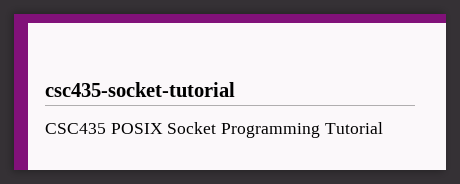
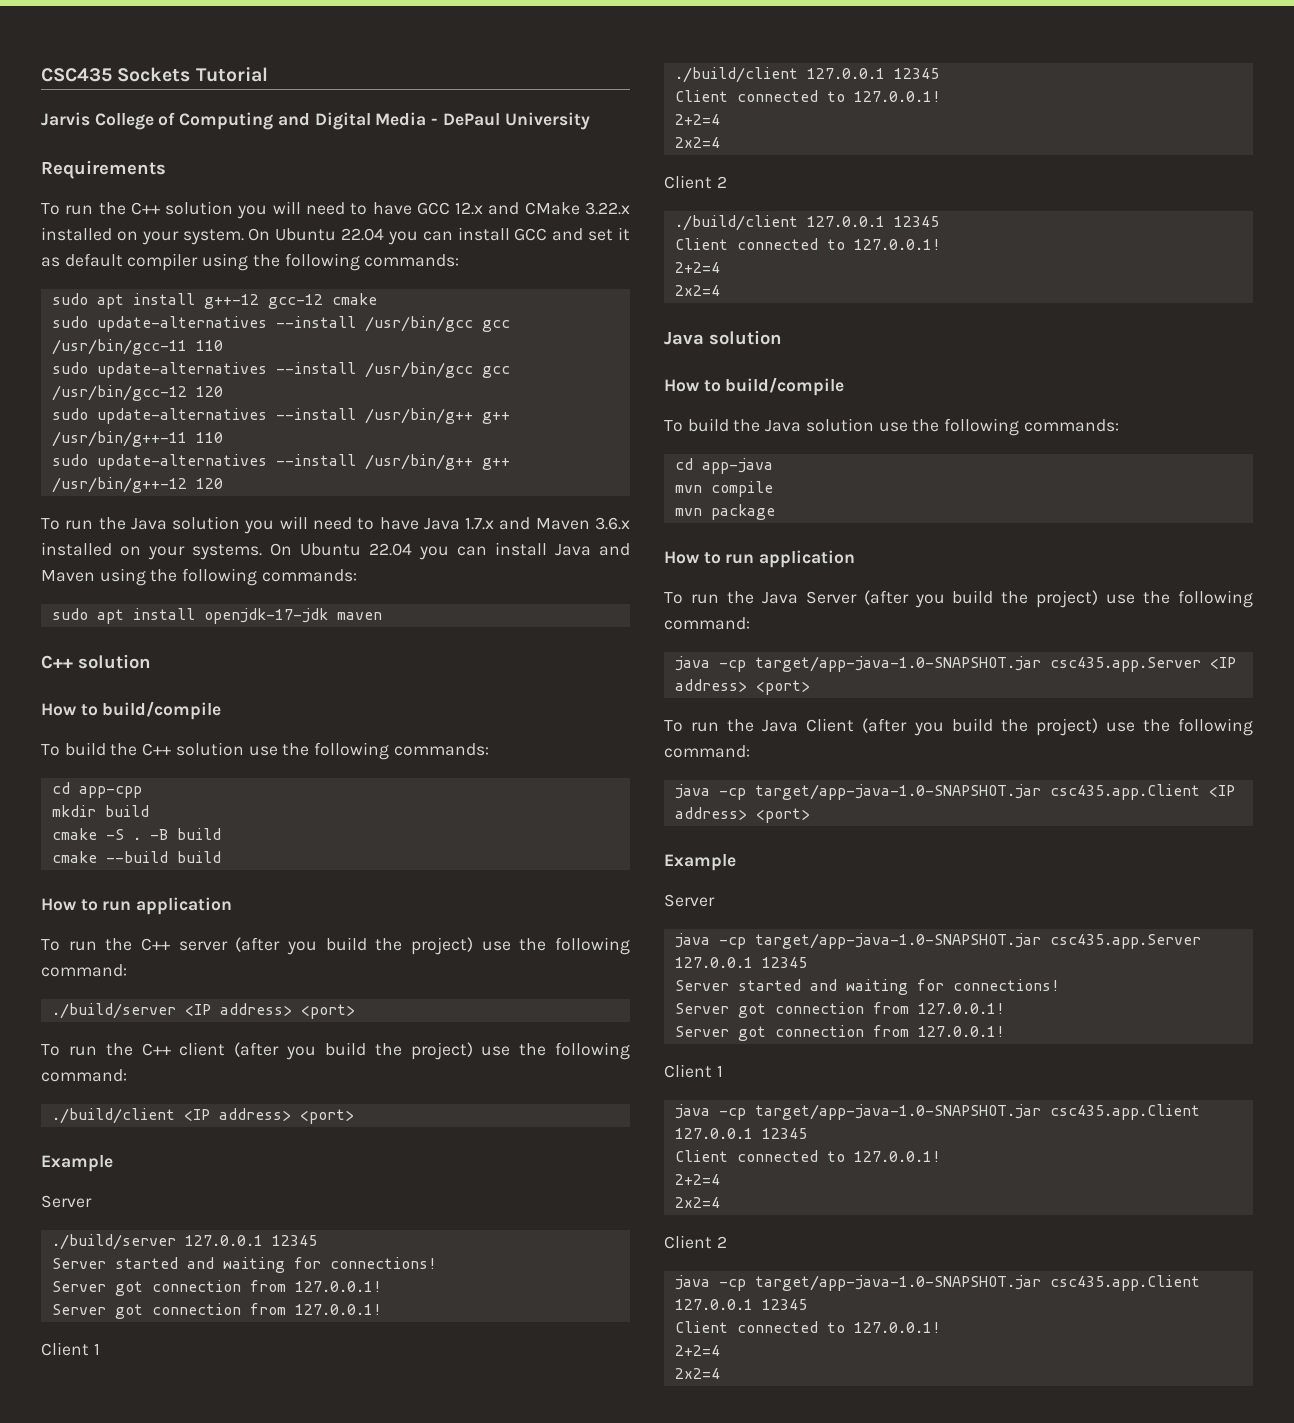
[45,82,235,97] [45,122,383,138] csc435-socket-tutorial // CSC435 POSIX Socket Programming Tutorial -> [41,67,268,82] [41,112,590,130] [41,160,166,179] [41,201,630,219] [41,227,630,245] [41,253,460,271] [51,293,377,309] [51,316,510,332] [51,339,223,355] [51,362,510,378] [51,385,223,401] [51,408,510,424] [51,431,223,447] [51,454,510,470] [51,477,223,493] [41,516,630,534] [41,542,630,560] [41,568,357,586] [51,608,382,624] [41,654,151,669] [41,701,222,720] [41,742,489,760] [51,782,142,798] [51,805,149,817] [51,828,221,840] [51,851,221,863] [41,897,233,915] [41,937,631,955] [41,964,127,977] [51,1003,355,1019] [41,1042,630,1060] [41,1069,127,1082] [51,1108,354,1124] [41,1155,113,1172] [41,1195,92,1208] [51,1234,317,1250] [51,1257,437,1273] [51,1280,382,1296] [51,1303,382,1319] [41,1342,100,1356] [674,67,939,83] [674,90,941,102] [674,114,720,125] [674,137,720,148] [664,175,727,189] [674,215,939,231] [674,238,941,250] [674,262,720,273] [674,285,720,296] [664,330,782,345] [664,377,845,396] [664,418,1119,436] [674,458,773,474] [674,481,773,497] [674,504,775,520] [664,550,856,568] [664,590,1253,608] [664,617,750,630] [674,656,1236,672] [674,679,810,695] [664,718,1253,736] [664,745,750,758] [674,784,1235,800] [674,807,810,823] [664,854,736,871] [664,894,715,907] [674,933,1201,949] [674,957,807,968] [674,979,1060,995] [674,1002,1005,1018] [674,1025,1005,1041] [664,1064,723,1078] [674,1104,1200,1120] [674,1128,807,1139] [674,1150,941,1162] [674,1174,720,1185] [674,1197,720,1208] [664,1235,727,1249] [674,1275,1200,1291] [674,1299,807,1310] [674,1321,941,1333] [674,1345,720,1356] [674,1368,720,1379] CSC435 Sockets Tutorial // Jarvis College of Computing and Digital Media - DePaul University // Requirements // To run the C++ solution you will need to have GCC 12.x and CMake 3.22.x installed on your system. On Ubuntu 22.04 you can install GCC and set it as default compiler using the following commands: // sudo apt install g++-12 gcc-12 cmake // sudo update-alternatives --install /usr/bin/gcc gcc /usr/bin/gcc-11 110 // sudo update-alternatives --install /usr/bin/gcc gcc /usr/bin/gcc-12 120 // sudo update-alternatives --install /usr/bin/g++ g++ /usr/bin/g++-11 110 // sudo update-alternatives --install /usr/bin/g++ g++ /usr/bin/g++-12 120 // To run the Java solution you will need to have Java 1.7.x and Maven 3.6.x installed on your systems. On Ubuntu 22.04 you can install Java and Maven using the following commands: // sudo apt install openjdk-17-jdk maven // C++ solution // How to build/compile // To build the C++ solution use the following commands: // cd app-cpp // mkdir build // cmake -S . -B build // cmake --build build // How to run application // To run the C++ server (after you build the project) use the following command: // ./build/server <IP address> <port> // To run the C++ client (after you build the project) use the following command: // ./build/client <IP address> <port> // Example // Server // ./build/server 127.0.0.1 12345 // Server started and waiting for connections! // Server got connection from 127.0.0.1! // Server got connection from 127.0.0.1! // Client 1 // ./build/client 127.0.0.1 12345 // Client connected to 127.0.0.1! // 2+2=4 // 2x2=4 // Client 2 // ./build/client 127.0.0.1 12345 // Client connected to 127.0.0.1! // 2+2=4 // 2x2=4 // Java solution // How to build/compile // To build the Java solution use the following commands: // cd app-java // mvn compile // mvn package // How to run application // To run the Java Server (after you build the project) use the following command: // java -cp target/app-java-1.0-SNAPSHOT.jar csc435.app.Server <IP address> <port> // To run the Java Client (after you build the project) use the following command: // java -cp target/app-java-1.0-SNAPSHOT.jar csc435.app.Client <IP address> <port> // Example // Server // java -cp target/app-java-1.0-SNAPSHOT.jar csc435.app.Server 127.0.0.1 12345 // Server started and waiting for connections! // Server got connection from 127.0.0.1! // Server got connection from 127.0.0.1! // Client 1 // java -cp target/app-java-1.0-SNAPSHOT.jar csc435.app.Client 127.0.0.1 12345 // Client connected to 127.0.0.1! // 2+2=4 // 2x2=4 // Client 2 // java -cp target/app-java-1.0-SNAPSHOT.jar csc435.app.Client 127.0.0.1 12345 // Client connected to 127.0.0.1! // 2+2=4 // 2x2=4

